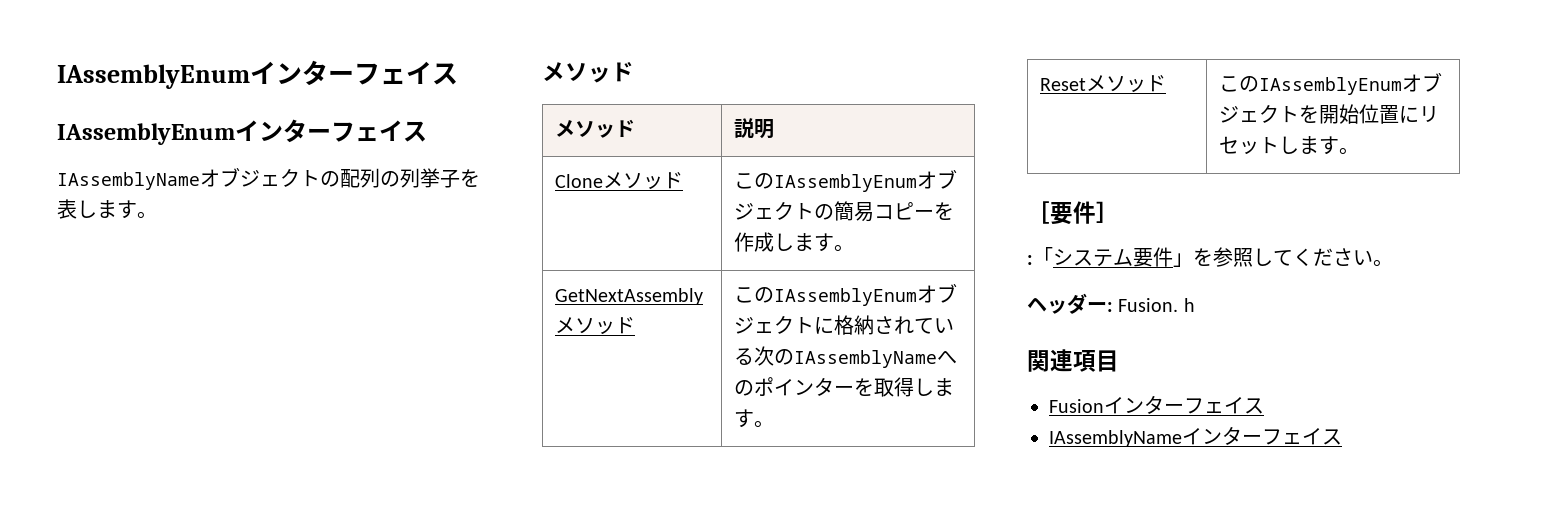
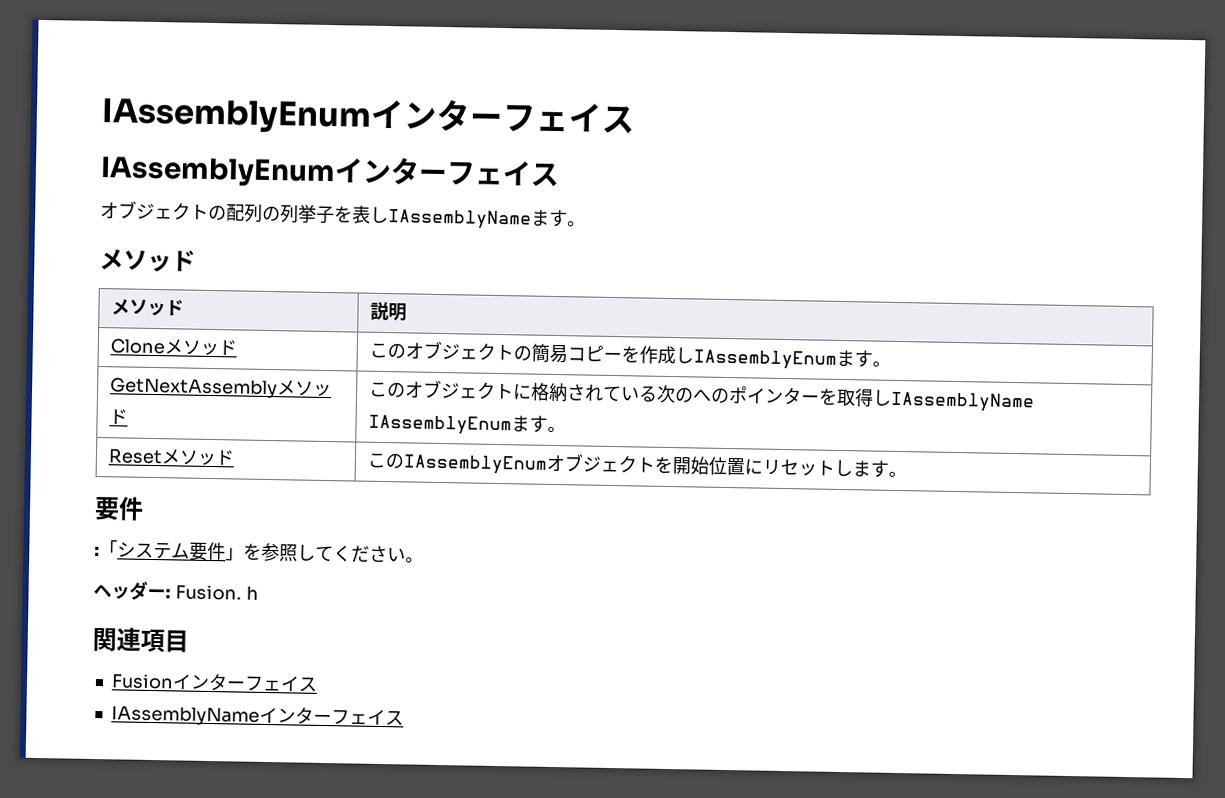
[57,172,200,190] IAssemblyName -> (560, 175) none
(97, 209) none -> [387,209,532,230] IAssemblyName
[774,174,918,192] IAssemblyEnum -> (407, 351) none
(795, 242) none -> [693,349,838,370] IAssemblyEnum
[774,288,918,306] IAssemblyEnum -> (407, 390) none
[794,350,938,368] IAssemblyName -> (695, 395) none
(935, 387) none -> [890,391,1036,413] [368,414,513,436] IAssemblyName IAssemblyEnum
[1027,201,1119,225] ［要件］ -> [94,496,144,521] 要件

